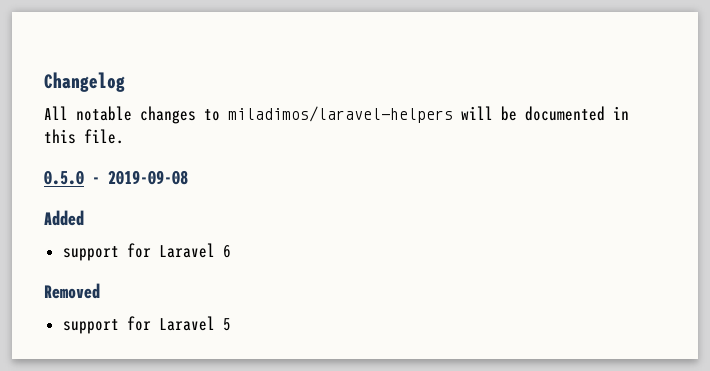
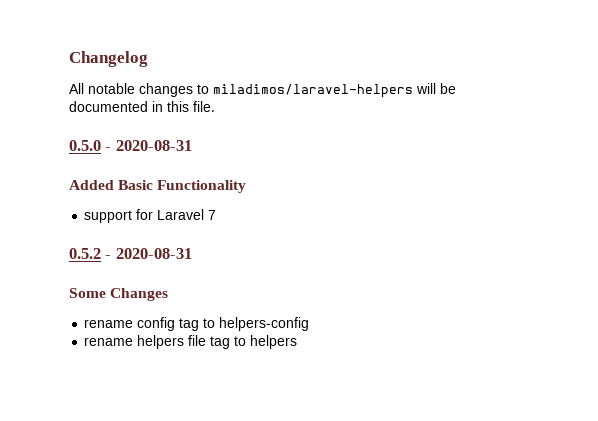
[108,170,188,185] 2019-09-08 -> [115,140,192,151] 2020-08-31
[62,243,231,261] [44,283,100,299] [62,316,231,334] // support for Laravel 6 // Removed // support for Laravel 5 -> [118,180,247,193] [84,209,217,223] [69,248,192,259] [69,288,169,301] [84,317,310,331] [84,335,298,349] Basic Functionality // support for Laravel 7 // 0.5.2 - 2020-08-31 // Some Changes // rename config tag to helpers-config // rename helpers file tag to helpers

